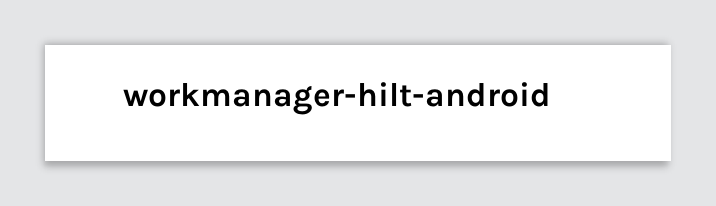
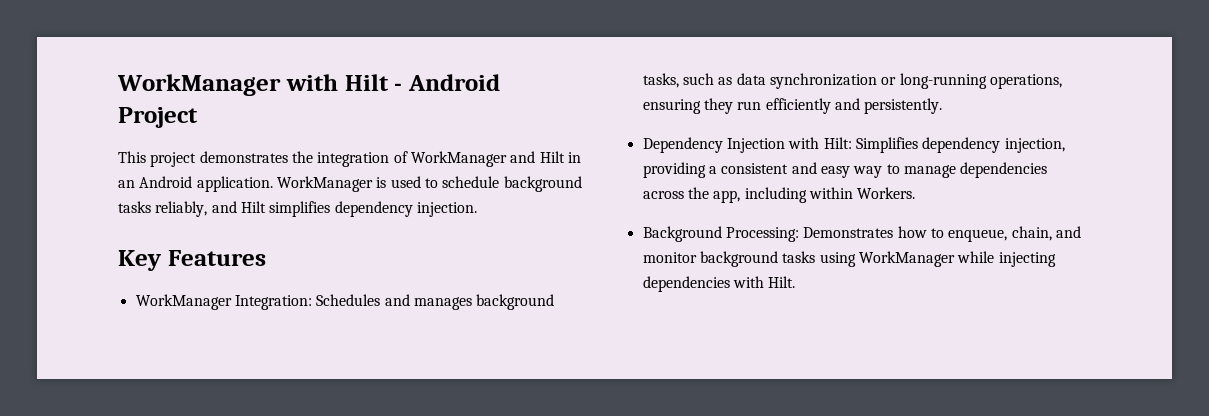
[123,82,551,115] workmanager-hilt-android -> [117,74,500,96] [118,107,198,128] [118,151,581,167] [118,176,582,192] [118,201,477,217] [118,250,266,271] [135,294,555,310] [642,73,1062,89] [642,98,943,114] [642,137,1065,153] [642,162,1048,178] [642,187,916,203] [642,226,1081,242] [642,251,1056,267] [642,276,796,292] WorkManager with Hilt - Android Project // This project demonstrates the integration of WorkManager and Hilt in an Android application. WorkManager is used to schedule background tasks reliably, and Hilt simplifies dependency injection. // Key Features // WorkManager Integration: Schedules and manages background tasks, such as data synchronization or long-running operations, ensuring they run efficiently and persistently. // Dependency Injection with Hilt: Simplifies dependency injection, providing a consistent and easy way to manage dependencies across the app, including within Workers. // Background Processing: Demonstrates how to enqueue, chain, and monitor background tasks using WorkManager while injecting dependencies with Hilt.

